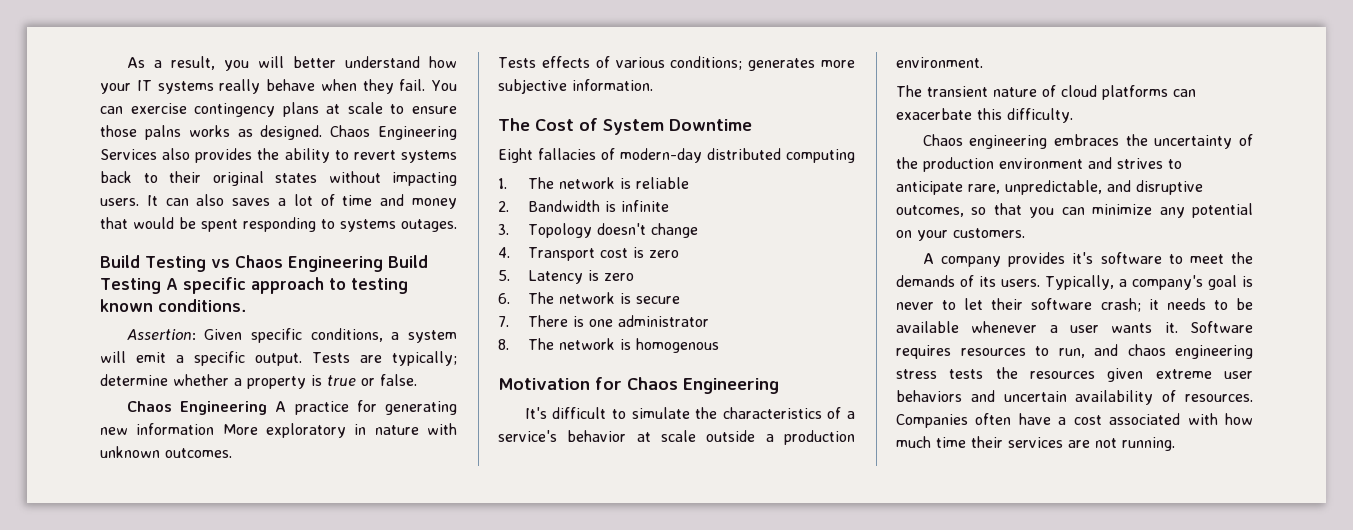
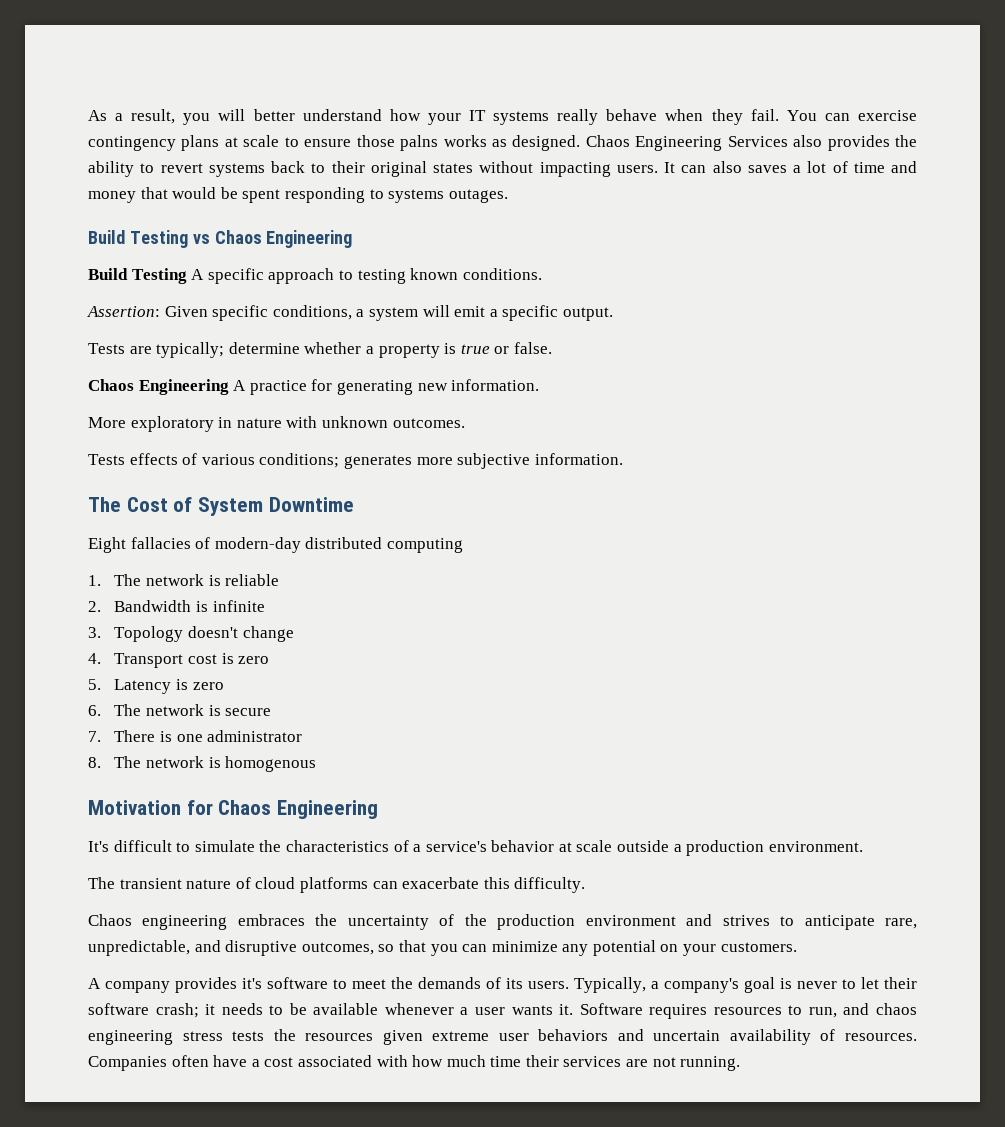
(383, 264) none -> (353, 239) //
(303, 359) none -> (613, 314) //
[136,423,215,435] information -> [451,379,540,391] information. //

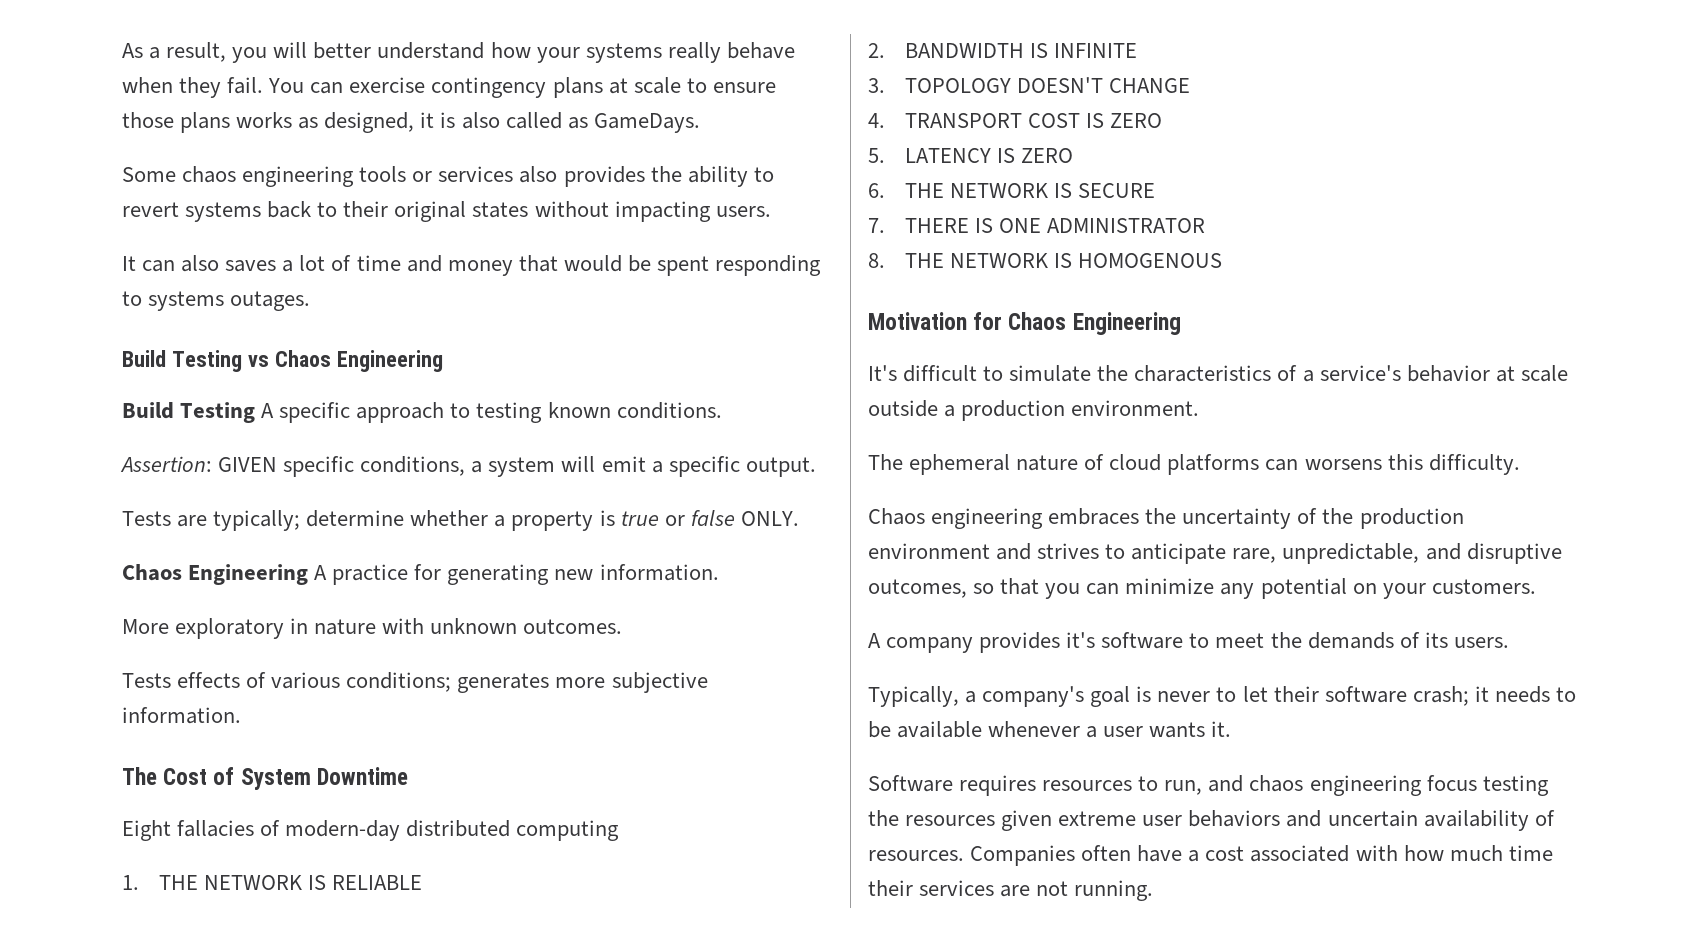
[468,110,486,121] IT -> (580, 55) none
[400,135,439,151] palns -> [180,112,231,133] plans
[512,135,788,151] designed. Chaos Engineering Services -> [324,112,700,133] [122,166,514,187] designed, it is also called as GameDays. // Some chaos engineering tools or services
(658, 169) none -> (771, 211) //
[164,306,208,317] Given -> [218,457,278,472] GIVEN
[513,342,552,354] false. -> [690,510,799,526] false ONLY.
[114,574,280,586] [88,600,265,612] [88,626,294,642] [88,653,270,668] [88,679,224,694] [88,704,272,716] [88,730,303,742] [88,756,317,772] The network is reliable // 2. Bandwidth is infinite // 3. Topology doesn't change // 4. Transport cost is zero // 5. Latency is zero // 6. The network is secure // 7. There is one administrator // 8. The network is homogenous -> [158,875,423,890] [868,43,1137,58] [868,77,1190,93] [868,113,1163,128] [868,148,1073,163] [868,183,1156,198] [868,218,1206,233] [868,253,1223,268] THE NETWORK IS RELIABLE // 2. BANDWIDTH IS INFINITE // 3. TOPOLOGY DOESN'T CHANGE // 4. TRANSPORT COST IS ZERO // 5. LATENCY IS ZERO // 6. THE NETWORK IS SECURE // 7. THERE IS ONE ADMINISTRATOR // 8. THE NETWORK IS HOMOGENOUS
[119,878,182,889] transient -> [909,454,1011,475] ephemeral
[402,877,480,889] exacerbate -> [1304,459,1382,470] worsens
(569, 985) none -> (1509, 642) //
(574, 1009) none -> (1232, 729) //
[182,1031,265,1041] stress tests -> [1426,775,1549,796] focus testing

